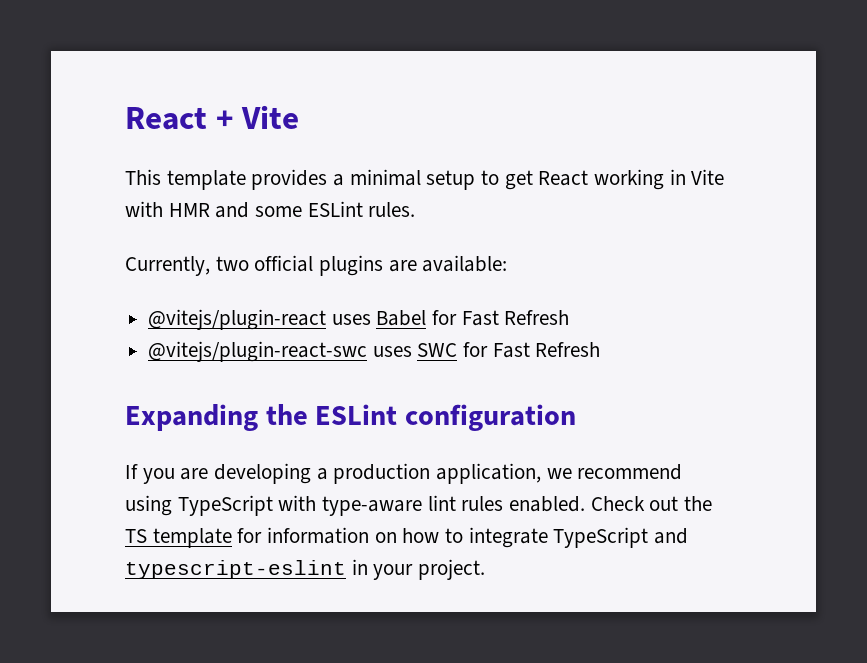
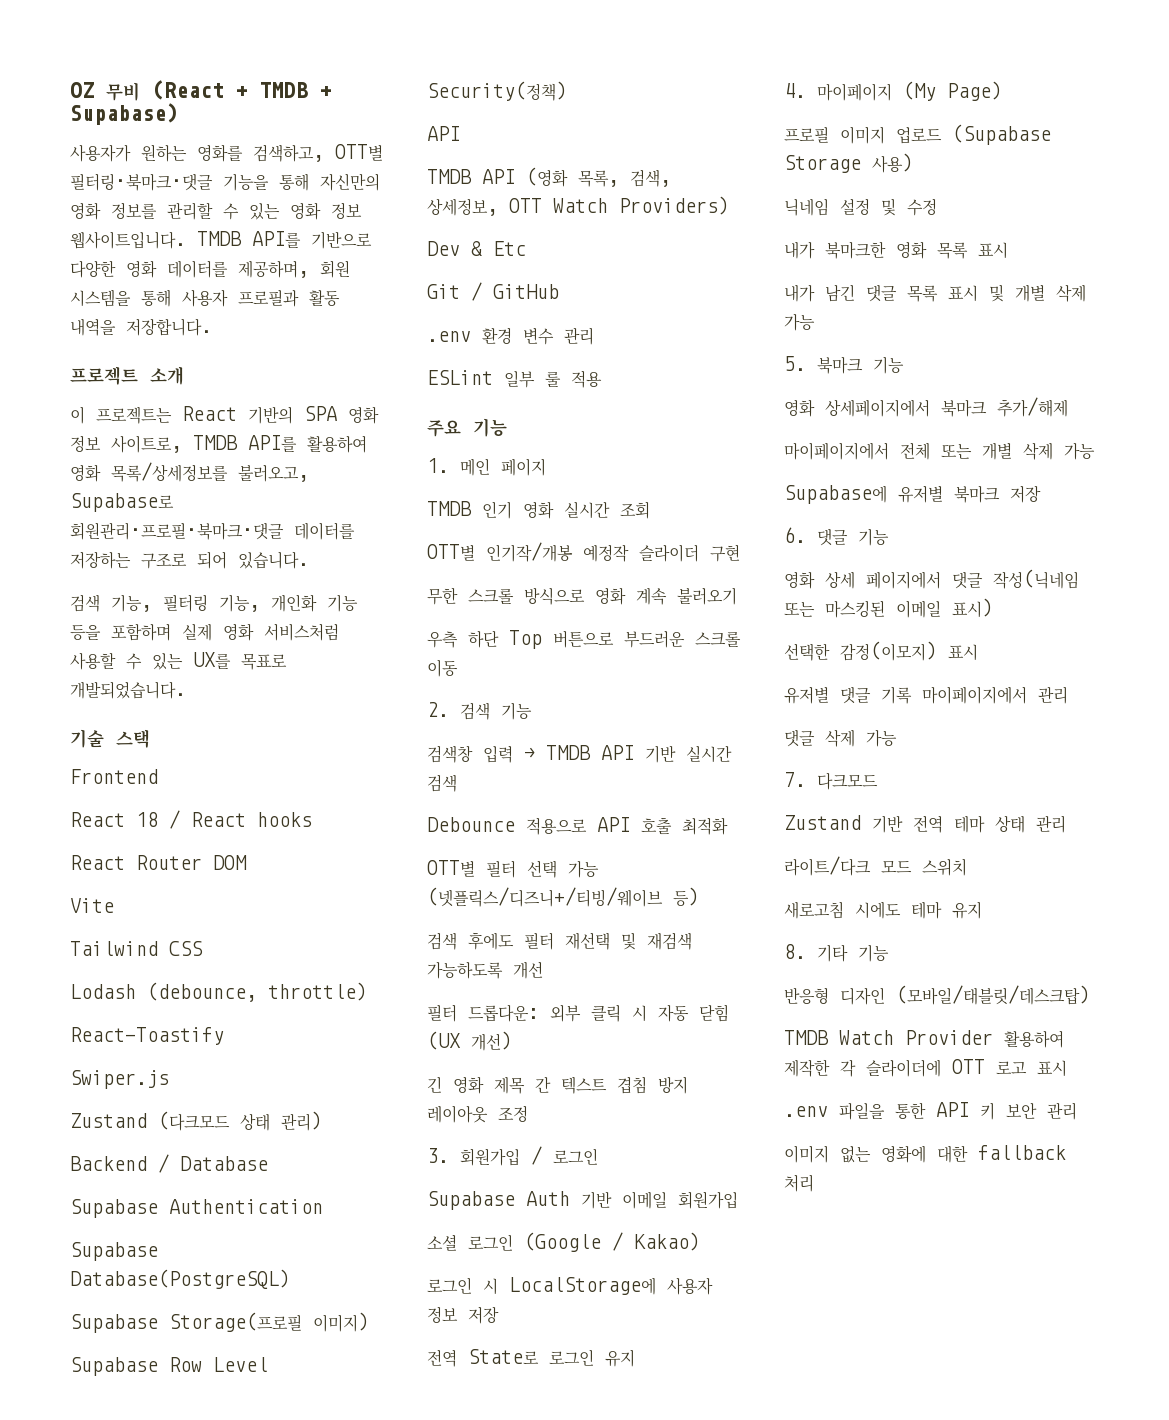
[125,105,299,130] [125,169,725,190] [125,201,416,218] [125,255,508,276] [148,309,570,330] [148,341,601,362] [125,404,577,431] [125,463,683,484] [125,495,713,516] [125,527,689,548] [125,559,486,580] React + Vite // This template provides a minimal setup to get React working in Vite with HMR and some ESLint rules. // Currently, two official plugins are available: // @vitejs/plugin-react uses Babel for Fast Refresh // @vitejs/plugin-react-swc uses SWC for Fast Refresh // Expanding the ESLint configuration // If you are developing a production application, we recommend using TypeScript with type-aware lint rules enabled. Check out the TS template for information on how to integrate TypeScript and typescript-eslint in your project. -> [70,80,332,101] [70,103,178,125] [70,144,383,162] [70,173,380,191] [70,202,362,220] [70,231,372,249] [70,260,350,278] [70,289,340,307] [70,318,212,336] [70,366,184,385] [70,406,379,424] [70,435,367,453] [70,462,309,482] [70,493,174,512] [70,522,355,540] [70,551,309,569] [70,594,358,612] [70,623,339,641] [70,652,287,670] [70,681,186,699] [70,729,150,748] [70,769,158,784] [70,810,312,829] [70,855,247,870] [70,898,114,913] [70,941,203,956] [70,982,367,1002] [70,1027,224,1045] [70,1070,169,1089] [70,1111,322,1131] [70,1154,268,1173] [70,1199,323,1218] [70,1242,158,1261] [70,1269,290,1289] [70,1312,369,1333] [70,1357,268,1376] [427,81,567,101] [427,126,460,141] [427,167,671,187] [427,196,729,216] [427,241,526,256] [427,282,559,301] [427,327,594,345] [427,370,602,388] [427,418,507,437] [427,458,546,476] [427,501,650,519] [427,542,740,562] [427,587,737,605] [427,630,741,649] [427,659,458,677] [427,702,532,720] [427,745,732,763] [427,774,457,792] [427,817,728,835] [427,860,599,878] [427,887,699,907] [427,932,692,950] [427,961,543,979] [427,1004,729,1022] [427,1031,512,1051] [427,1076,688,1094] [427,1105,528,1123] [427,1146,598,1166] [427,1191,738,1210] [427,1232,700,1252] [427,1277,713,1295] [427,1306,499,1324] [427,1349,635,1367] [784,81,1002,101] [784,124,1051,145] [784,153,913,173] [784,198,937,216] [784,241,1008,259] [784,284,1086,302] [784,313,815,331] [784,356,904,374] [784,397,1068,417] [784,442,1095,460] [784,485,1041,504] [784,527,889,546] [784,569,1079,589] [784,598,993,618] [784,641,978,661] [784,686,1068,704] [784,729,897,747] [784,772,878,790] [784,815,1066,833] [784,856,967,876] [784,901,982,919] [784,944,889,962] [784,985,1090,1005] [784,1030,1064,1048] [784,1059,1067,1077] [784,1102,1077,1120] [784,1145,1066,1163] [784,1174,814,1192] OZ 무비 (React + TMDB + Supabase) // 사용자가 원하는 영화를 검색하고, OTT별 필터링·북마크·댓글 기능을 통해 자신만의 영화 정보를 관리할 수 있는 영화 정보 웹사이트입니다. TMDB API를 기반으로 다양한 영화 데이터를 제공하며, 회원 시스템을 통해 사용자 프로필과 활동 내역을 저장합니다. // 프로젝트 소개 // 이 프로젝트는 React 기반의 SPA 영화 정보 사이트로, TMDB API를 활용하여 영화 목록/상세정보를 불러오고, Supabase로 회원관리·프로필·북마크·댓글 데이터를 저장하는 구조로 되어 있습니다. // 검색 기능, 필터링 기능, 개인화 기능 등을 포함하며 실제 영화 서비스처럼 사용할 수 있는 UX를 목표로 개발되었습니다. // 기술 스택 // Frontend // React 18 / React hooks // React Router DOM // Vite // Tailwind CSS // Lodash (debounce, throttle) // React-Toastify // Swiper.js // Zustand (다크모드 상태 관리) // Backend / Database // Supabase Authentication // Supabase Database(PostgreSQL) // Supabase Storage(프로필 이미지) // Supabase Row Level Security(정책) // API // TMDB API (영화 목록, 검색, 상세정보, OTT Watch Providers) // Dev & Etc // Git / GitHub // .env 환경 변수 관리 // ESLint 일부 룰 적용 // 주요 기능 // 1. 메인 페이지 // TMDB 인기 영화 실시간 조회 // OTT별 인기작/개봉 예정작 슬라이더 구현 // 무한 스크롤 방식으로 영화 계속 불러오기 // 우측 하단 Top 버튼으로 부드러운 스크롤 이동 // 2. 검색 기능 // 검색창 입력 → TMDB API 기반 실시간 검색 // Debounce 적용으로 API 호출 최적화 // OTT별 필터 선택 가능 (넷플릭스/디즈니+/티빙/웨이브 등) // 검색 후에도 필터 재선택 및 재검색 가능하도록 개선 // 필터 드롭다운: 외부 클릭 시 자동 닫힘 (UX 개선) // 긴 영화 제목 간 텍스트 겹침 방지 레이아웃 조정 // 3. 회원가입 / 로그인 // Supabase Auth 기반 이메일 회원가입 // 소셜 로그인 (Google / Kakao) // 로그인 시 LocalStorage에 사용자 정보 저장 // 전역 State로 로그인 유지 // 4. 마이페이지 (My Page) // 프로필 이미지 업로드 (Supabase Storage 사용) // 닉네임 설정 및 수정 // 내가 북마크한 영화 목록 표시 // 내가 남긴 댓글 목록 표시 및 개별 삭제 가능 // 5. 북마크 기능 // 영화 상세페이지에서 북마크 추가/해제 // 마이페이지에서 전체 또는 개별 삭제 가능 // Supabase에 유저별 북마크 저장 // 6. 댓글 기능 // 영화 상세 페이지에서 댓글 작성(닉네임 또는 마스킹된 이메일 표시) // 선택한 감정(이모지) 표시 // 유저별 댓글 기록 마이페이지에서 관리 // 댓글 삭제 가능 // 7. 다크모드 // Zustand 기반 전역 테마 상태 관리 // 라이트/다크 모드 스위치 // 새로고침 시에도 테마 유지 // 8. 기타 기능 // 반응형 디자인 (모바일/태블릿/데스크탑) // TMDB Watch Provider 활용하여 제작한 각 슬라이더에 OTT 로고 표시 // .env 파일을 통한 API 키 보안 관리 // 이미지 없는 영화에 대한 fallback 처리

